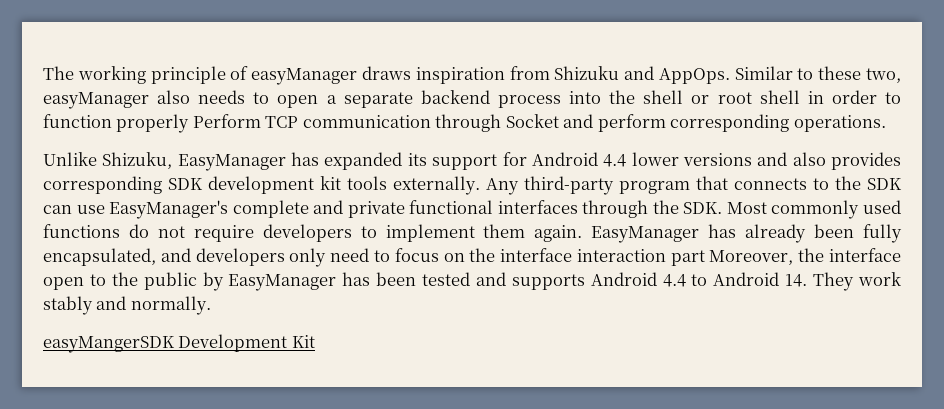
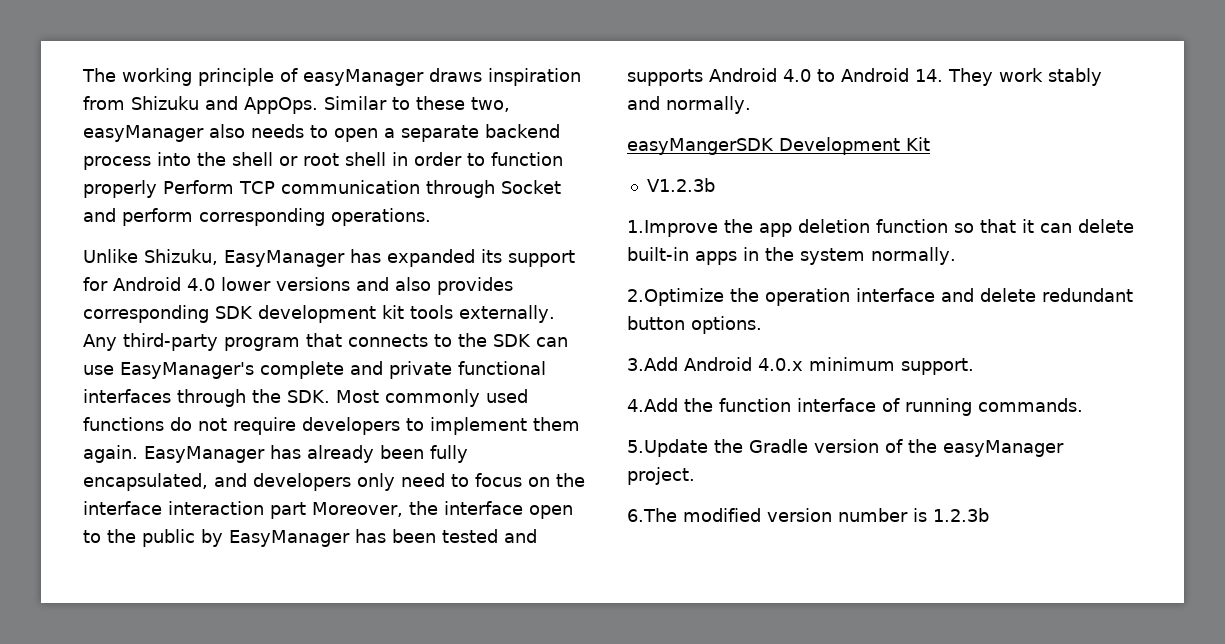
[603,154,627,167] 4.4 -> [187,278,215,291] 4.0
[662,274,686,287] 4.4 -> [783,69,811,82] 4.0
(315, 341) none -> [646,178,715,192] [627,219,1134,237] [627,247,956,265] [627,288,1133,306] [627,316,762,334] [627,357,974,375] [627,398,1083,416] [627,439,1064,457] [627,467,695,485] [627,508,989,522] // V1.2.3b // 1.Improve the app deletion function so that it can delete built-in apps in the system normally. // 2.Optimize the operation interface and delete redundant button options. // 3.Add Android 4.0.x minimum support. // 4.Add the function interface of running commands. // 5.Update the Gradle version of the easyManager project. // 6.The modified version number is 1.2.3b

